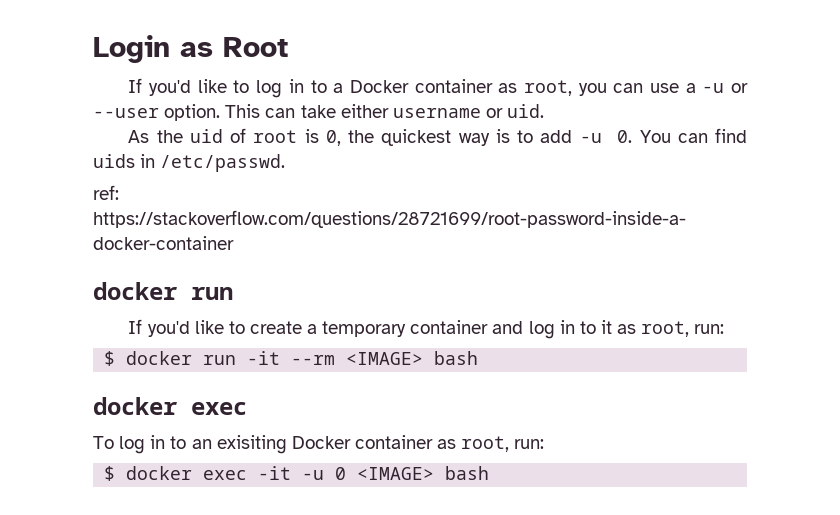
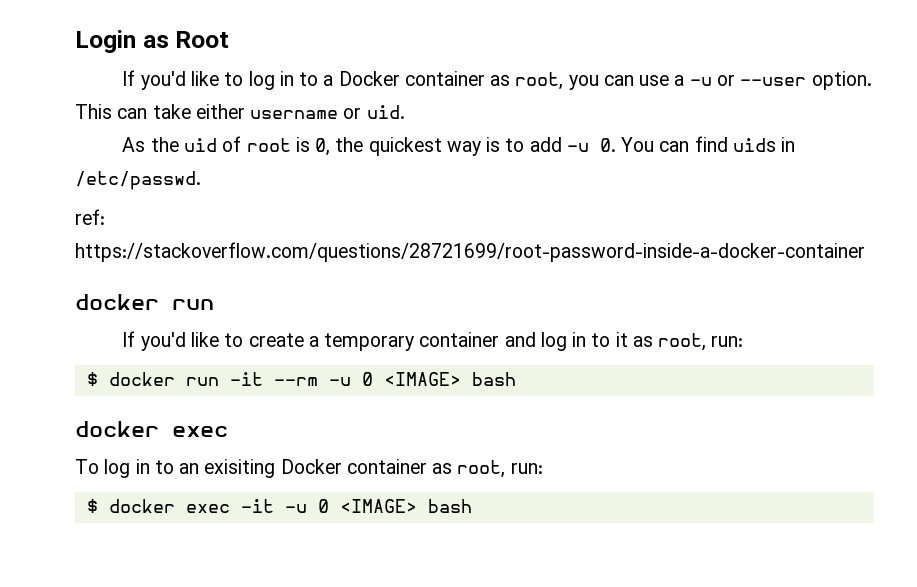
(336, 360) none -> [328,372,373,386] -u 0

